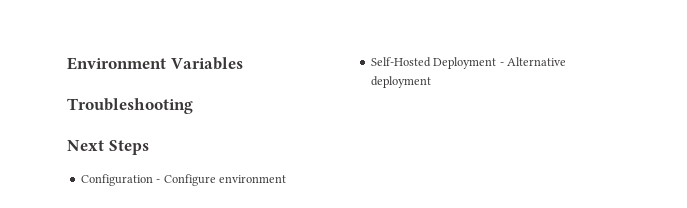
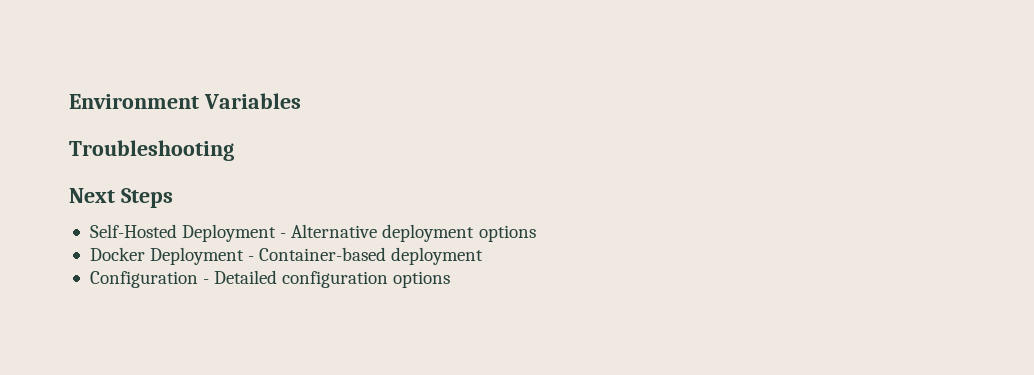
[80,174,286,186] // Configuration - Configure environment -> (173, 198) none
(431, 82) none -> [478,225,536,242] [89,247,484,265] [89,270,451,288] options // Docker Deployment - Container-based deployment // Configuration - Detailed configuration options

